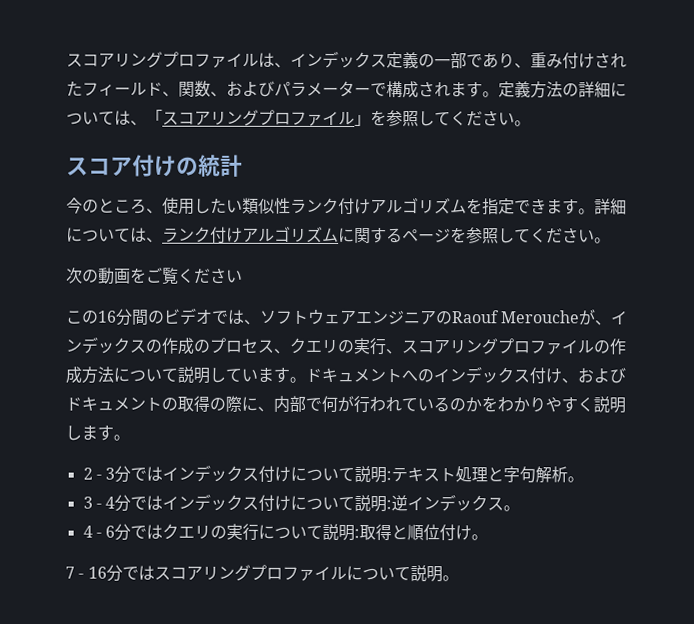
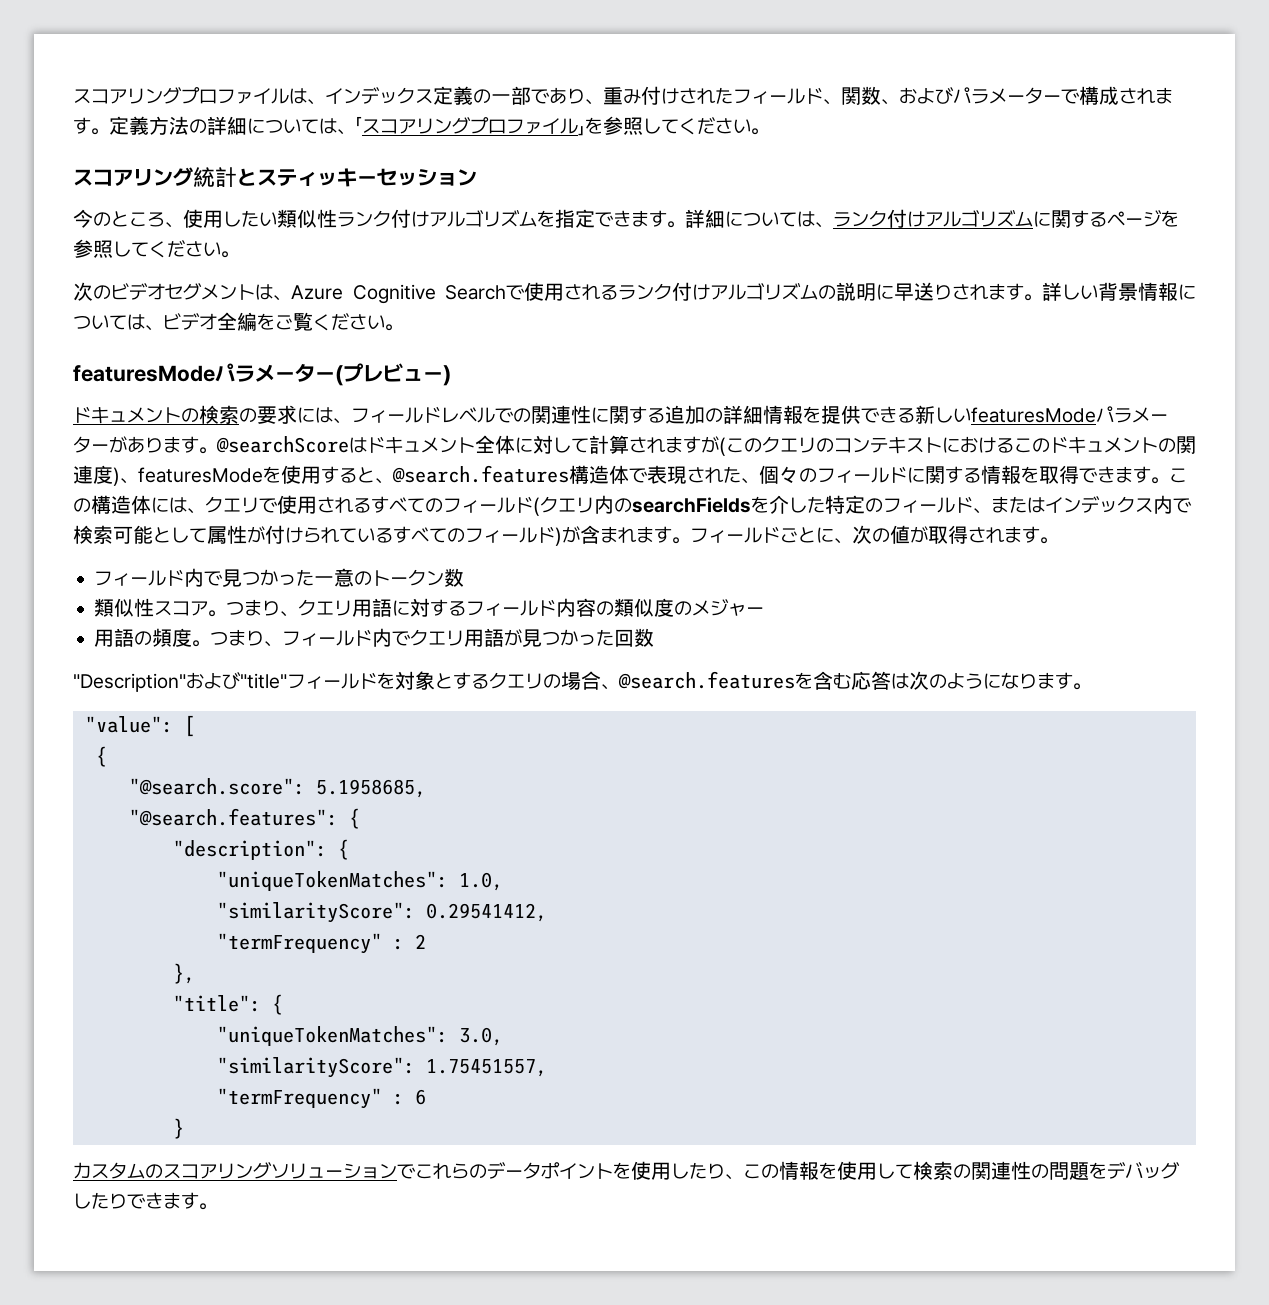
[132,154,199,177] 付けの -> [133,167,194,186] リング
(243, 165) none -> [237,168,477,187] とスティッキーセッション
[98,267,243,285] [65,307,629,326] [65,336,626,356] [65,366,626,385] [65,395,626,414] [65,424,130,441] [82,464,585,484] [82,493,521,513] [82,523,489,542] [65,564,443,583] 動画をご覧ください // この16分間のビデオでは、ソフトウェアエンジニアのRaouf Meroucheが、インデックスの作成のプロセス、クエリの実行、スコアリングプロファイルの作成方法について説明しています。ドキュメントへのインデックス付け、およびドキュメントの取得の際に、内部で何が行われているのかをわかりやすく説明します。 // 2 - 3分ではインデックス付けについて説明:テキスト処理と字句解析。 // 3 - 4分ではインデックス付けについて説明:逆インデックス。 // 4 - 6分ではクエリの実行について説明:取得と順位付け。 // 7 - 16分ではスコアリングプロファイルについて説明 -> [111,282,1196,304] [73,312,403,331] [73,363,451,386] [73,405,1168,425] [73,435,1196,456] [73,465,1187,486] [73,495,1192,516] [73,525,1058,546] [94,568,465,587] [94,598,765,617] [94,628,655,647] [73,671,1091,692] [84,715,195,737] [95,746,107,767] [128,778,426,798] [128,808,360,829] [172,839,349,860] [216,871,503,891] [216,902,547,923] [216,933,426,954] [172,963,195,984] [172,994,283,1015] [216,1026,503,1046] [216,1057,547,1078] [216,1088,426,1109] [172,1118,184,1139] [73,1161,1180,1180] [73,1192,199,1209] ビデオセグメントは、Azure Cognitive Searchで使用されるランク付けアルゴリズムの説明に早送りされます。詳しい背景情報については、ビデオ全編をご覧ください。 // featuresModeパラメーター(プレビュー) // ドキュメントの検索の要求には、フィールドレベルでの関連性に関する追加の詳細情報を提供できる新しいfeaturesModeパラメーターがあります。@searchScoreはドキュメント全体に対して計算されますが(このクエリのコンテキストにおけるこのドキュメントの関連度)、featuresModeを使用すると、@search.features構造体で表現された、個々のフィールドに関する情報を取得できます。この構造体には、クエリで使用されるすべてのフィールド(クエリ内のsearchFieldsを介した特定のフィールド、またはインデックス内で検索可能として属性が付けられているすべてのフィールド)が含まれます。フィールドごとに、次の値が取得されます。 // フィールド内で見つかった一意のトークン数 // 類似性スコア。つまり、クエリ用語に対するフィールド内容の類似度のメジャー // 用語の頻度。つまり、フィールド内でクエリ用語が見つかった回数 // "Description"および"title"フィールドを対象とするクエリの場合、@search.featuresを含む応答は次のようになります。 // "value": [ // { // "@search.score": 5.1958685, // "@search.features": { // "description": { // "uniqueTokenMatches": 1.0, // "similarityScore": 0.29541412, // "termFrequency" : 2 // }, // "title": { // "uniqueTokenMatches": 3.0, // "similarityScore": 1.75451557, // "termFrequency" : 6 // } // カスタムのスコアリングソリューションでこれらのデータポイントを使用したり、この情報を使用して検索の関連性の問題をデバッグしたりできます

